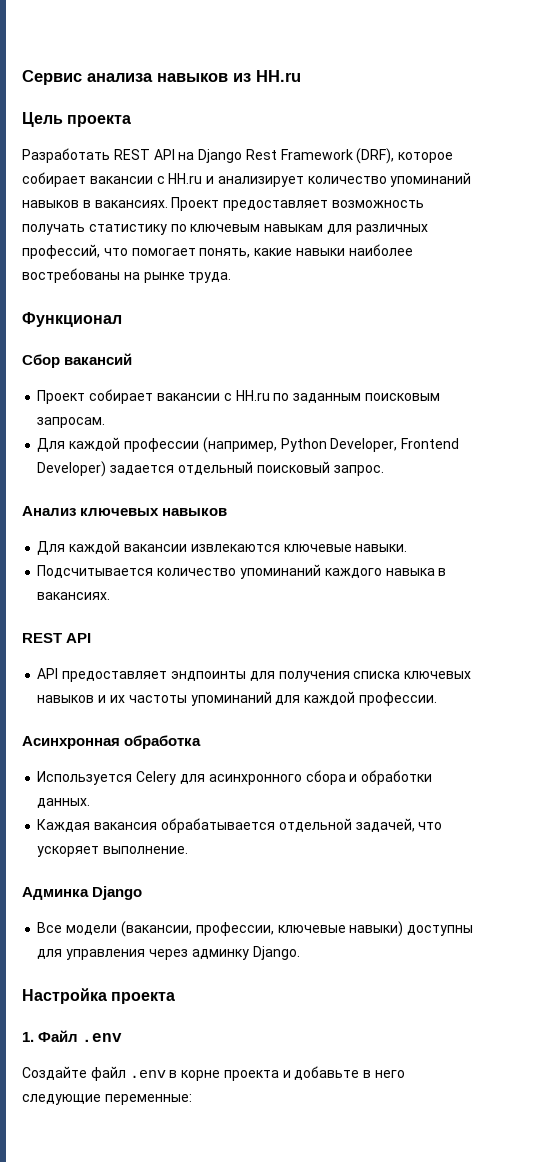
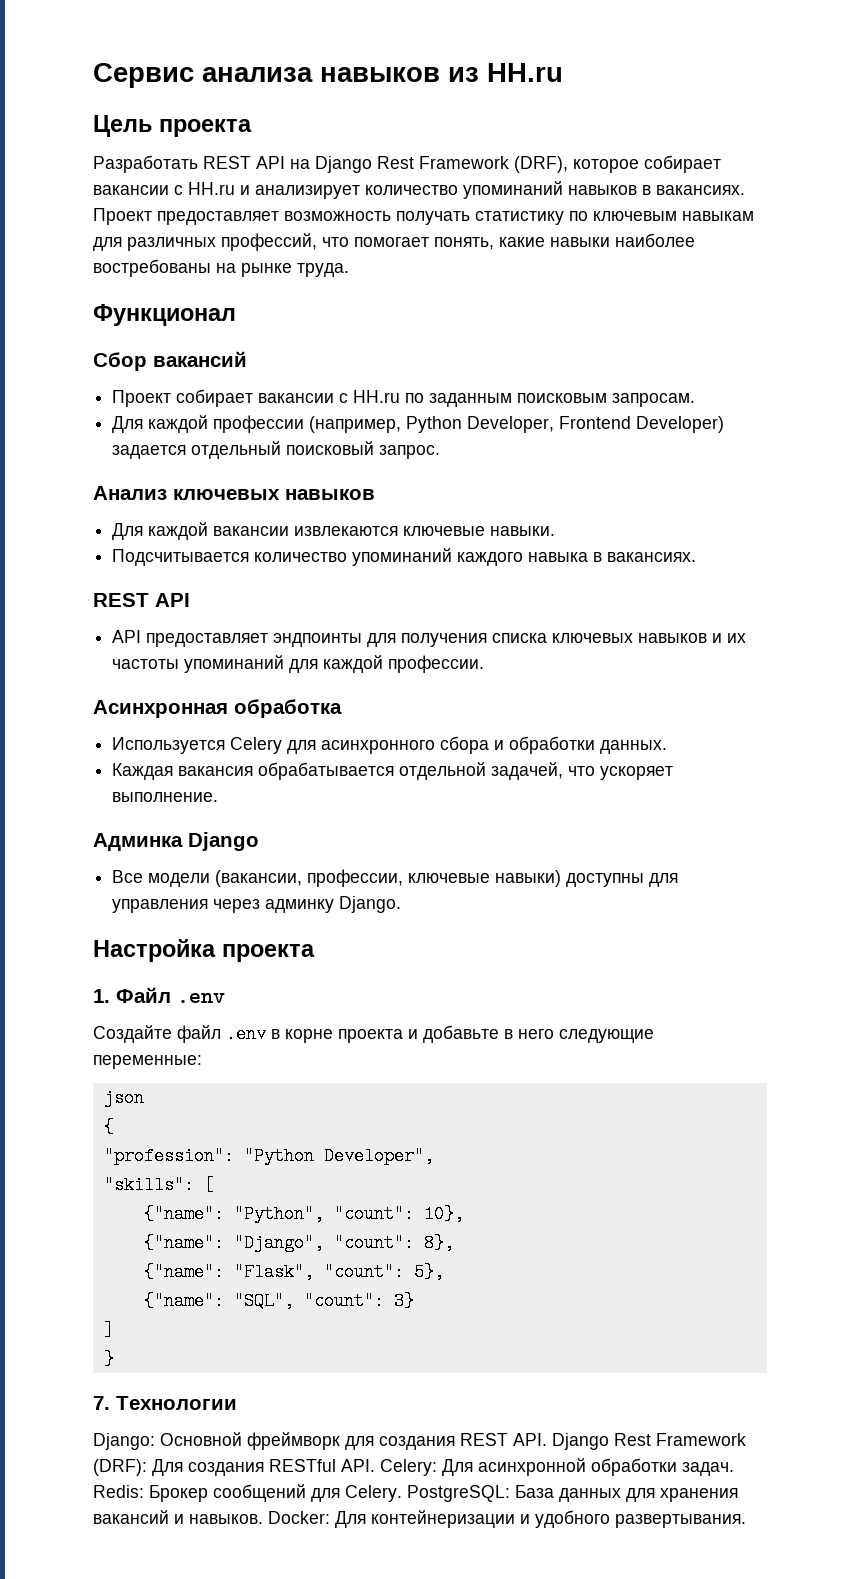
(192, 1099) none -> [103,1089,144,1107] [103,1118,114,1136] [103,1147,434,1165] [103,1176,214,1194] [143,1205,464,1223] [143,1234,454,1252] [143,1263,444,1281] [143,1292,414,1310] [103,1321,114,1339] [103,1350,114,1368] [93,1396,237,1410] [93,1432,746,1450] [93,1458,734,1476] [93,1484,738,1502] [93,1510,746,1528] // json // { // "profession": "Python Developer", // "skills": [ // {"name": "Python", "count": 10}, // {"name": "Django", "count": 8}, // {"name": "Flask", "count": 5}, // {"name": "SQL", "count": 3} // ] // } // 7. Технологии // Django: Основной фреймворк для создания REST API. Django Rest Framework (DRF): Для создания RESTful API. Celery: Для асинхронной обработки задач. Redis: Брокер сообщений для Celery. PostgreSQL: База данных для хранения вакансий и навыков. Docker: Для контейнеризации и удобного развертывания.

